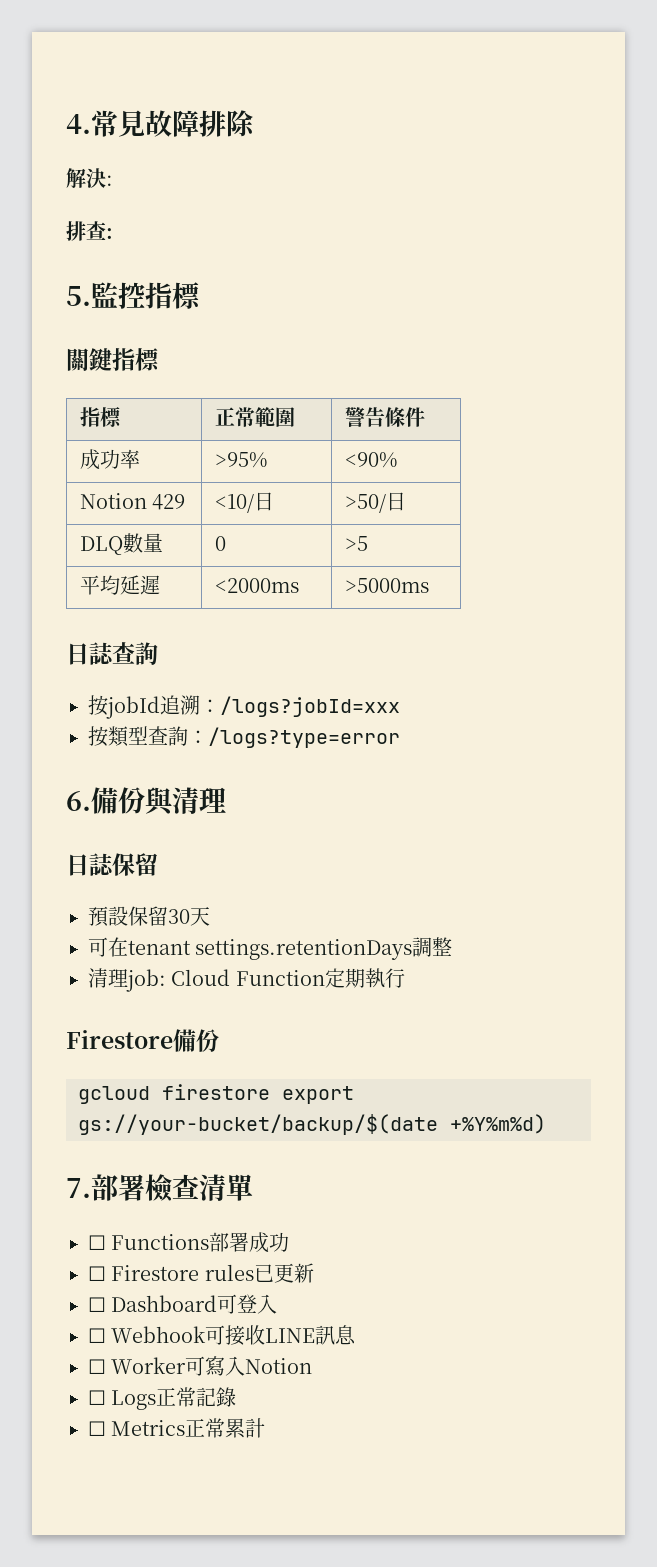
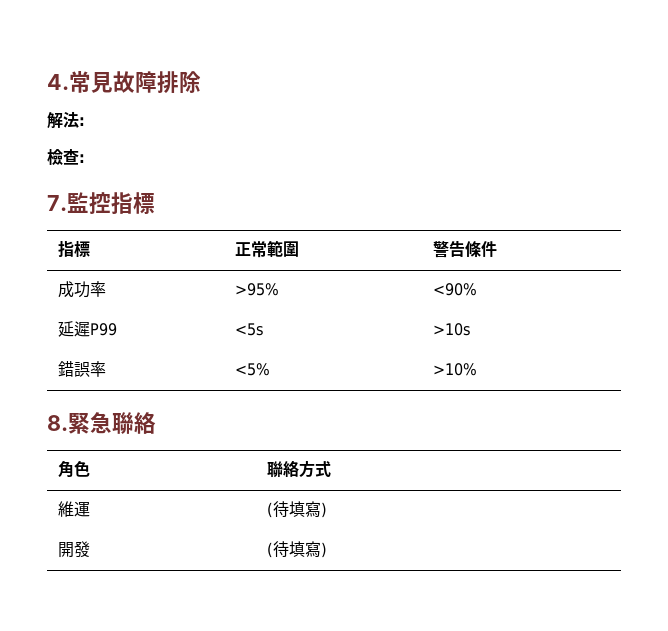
[86,168,113,188] [66,221,86,241] 決: // 排 -> [63,111,85,128] [47,148,63,166] 法: // 檢
[66,286,91,306] 5. -> [47,195,67,211] 7.
[66,348,160,371] // 關鍵指標 -> (155, 203) none
[79,493,186,510] [214,492,274,513] [344,492,406,513] [79,533,163,555] [214,536,226,551] [344,536,368,551] [79,575,160,595] [214,578,299,593] [344,578,429,593] [66,642,158,665] [88,695,400,719] [88,726,400,748] [66,787,226,816] [66,853,158,876] [88,906,210,927] [88,937,453,960] [88,968,405,992] [66,1029,219,1052] [78,1084,354,1104] [78,1114,546,1135] [66,1174,253,1202] [88,1232,290,1253] [88,1263,314,1283] [88,1294,278,1314] [88,1325,357,1346] [88,1356,313,1376] [88,1387,237,1410] [88,1418,266,1438] Notion 429 | <10/日 | >50/日 // DLQ數量 | 0 | >5 // 平均延遲 | <2000ms | >5000ms // 日誌查詢 // 按jobId追溯：/logs?jobId=xxx // 按類型查詢：/logs?type=error // 6.備份與清理 // 日誌保留 // 預設保留30天 // 可在tenant settings.retentionDays調整 // 清理job: Cloud Function定期執行 // Firestore備份 // gcloud firestore export gs://your-bucket/backup/$(date +%Y%m%d) // 7.部署檢查清單 // ☐ Functions部署成功 // ☐ Firestore rules已更新 // ☐ Dashboard可登入 // ☐ Webhook可接收LINE訊息 // ☐ Worker可寫入Notion // ☐ Logs正常記錄 // ☐ Metrics正常累計 -> [58,321,118,337] [235,323,265,336] [433,323,472,336] [58,361,107,377] [235,363,271,376] [433,363,478,376] [47,412,156,434] [58,460,91,478] [267,460,332,478] [58,501,91,517] [267,501,328,518] [58,541,91,558] [267,541,328,558] 延遲P99 | <5s | >10s // 錯誤率 | <5% | >10% // 8.緊急聯絡 // 角色 | 聯絡方式 // 維運 | (待填寫) // 開發 | (待填寫)

